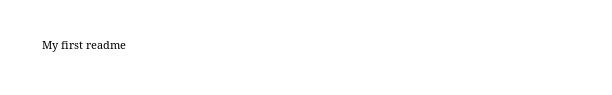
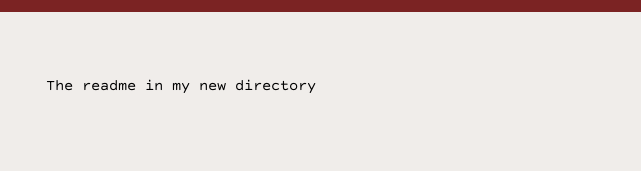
[42,41,126,52] My first readme -> [46,79,316,94] The readme in my new directory

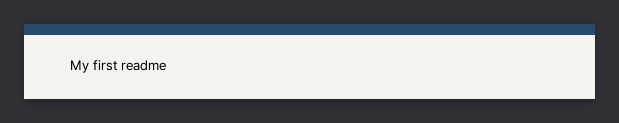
[46,79,316,94] The readme in my new directory -> [70,60,167,73] My first readme

